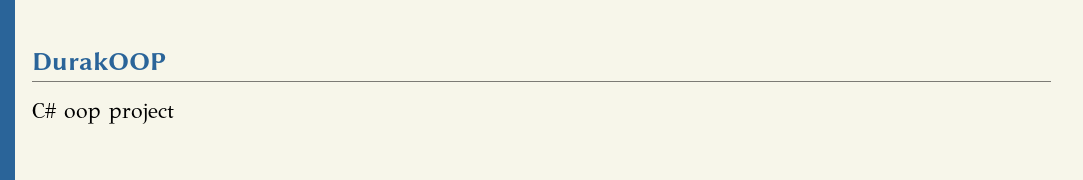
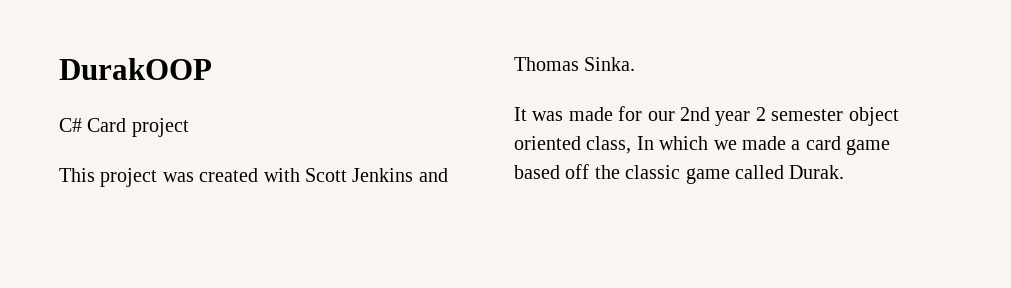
[64,103,174,124] oop project -> [87,118,189,137] [59,168,448,187] [514,57,636,71] [514,106,899,126] [514,136,891,155] [514,164,845,184] Card project // This project was created with Scott Jenkins and Thomas Sinka. // It was made for our 2nd year 2 semester object oriented class, In which we made a card game based off the classic game called Durak.

